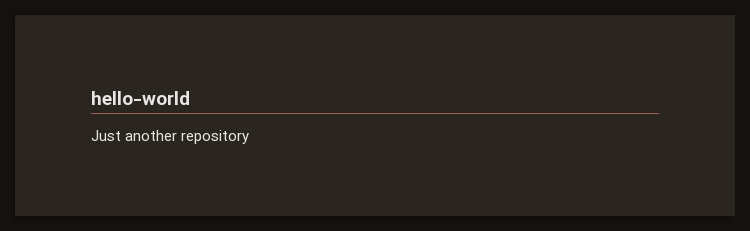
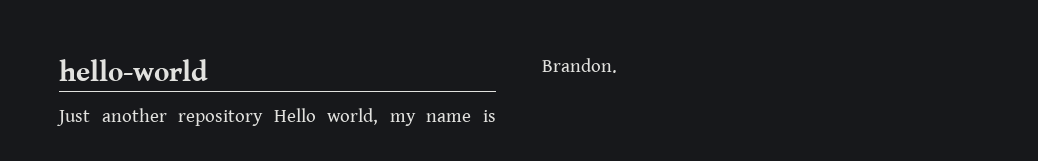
(250, 137) none -> [273,108,496,126] [542,58,617,73] Hello world, my name is Brandon.

